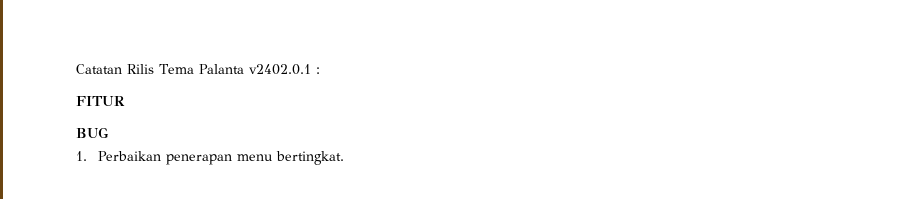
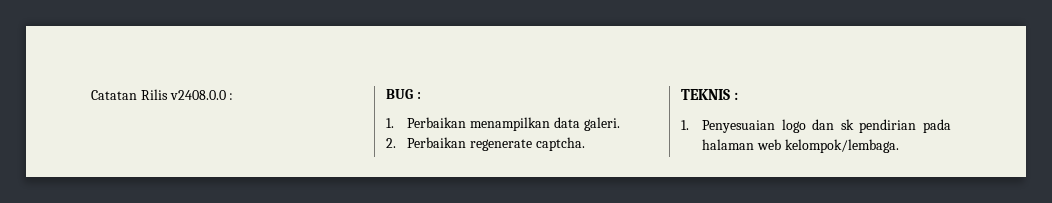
[159,64,320,75] [76,96,125,106] Tema Palanta v2402.0.1 : // FITUR -> [169,90,234,100] v2408.0.0 :
(109, 132) none -> [416,92,421,99] :
[165,151,344,165] penerapan menu bertingkat. -> [470,117,620,131] [386,137,585,151] [681,89,739,100] [681,119,951,133] [702,139,899,153] menampilkan data galeri. // 2. Perbaikan regenerate captcha. // TEKNIS : // 1. Penyesuaian logo dan sk pendirian pada halaman web kelompok/lembaga.

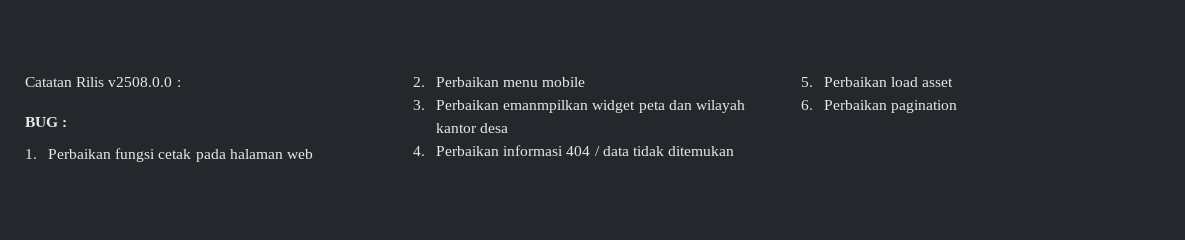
[169,90,226,100] v2408.0.0 -> [108,77,173,87] v2508.0.0
[470,117,620,131] [386,137,585,151] [681,89,739,100] [681,119,951,133] [702,139,899,153] menampilkan data galeri. // 2. Perbaikan regenerate captcha. // TEKNIS : // 1. Penyesuaian logo dan sk pendirian pada halaman web kelompok/lembaga. -> [115,148,313,162] [413,77,586,87] [413,100,745,113] [435,123,509,133] [413,145,735,156] [801,77,954,87] [801,100,958,113] fungsi cetak pada halaman web // 2. Perbaikan menu mobile // 3. Perbaikan emanmpilkan widget peta dan wilayah kantor desa // 4. Perbaikan informasi 404 / data tidak ditemukan // 5. Perbaikan load asset // 6. Perbaikan pagination

